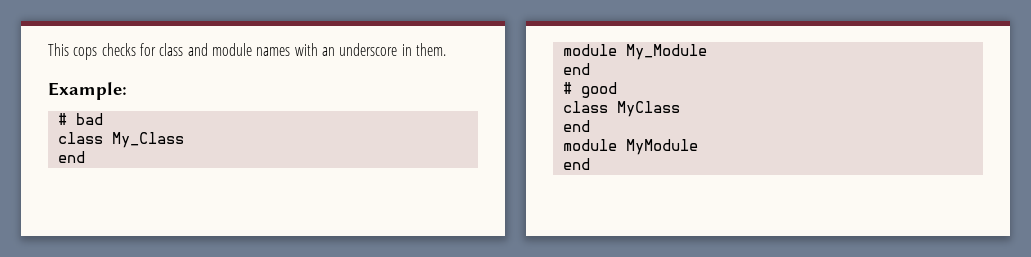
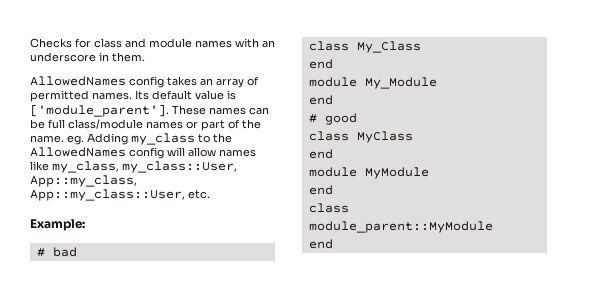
[48,43,136,60] This cops checks -> [30,38,72,48] Checks
(446, 49) none -> [30,76,259,88] [30,90,236,102] [30,104,269,117] [30,119,261,131] [30,133,232,145] [30,147,256,159] [30,161,237,173] [30,175,137,187] [30,189,210,201] // AllowedNames config takes an array of permitted names. Its default value is ['module_parent']. These names can be full class/module names or part of the name. eg. Adding my_class to the AllowedNames config will allow names like my_class, my_class::User, App::my_class, App::my_class::User, etc.
(590, 164) none -> [308,203,349,213] [308,221,493,233] [308,239,333,249] // class module_parent::MyModule // end

